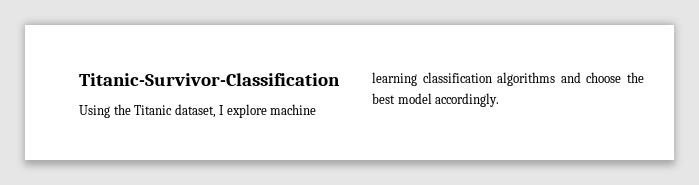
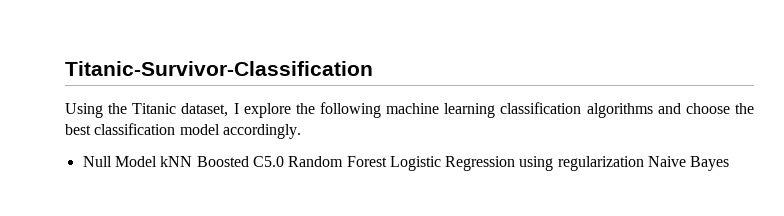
(267, 111) none -> [295,102,381,118] the following
(395, 98) none -> [94,123,176,135] classification
(500, 100) none -> [82,156,730,171] // Null Model kNN Boosted C5.0 Random Forest Logistic Regression using regularization Naive Bayes

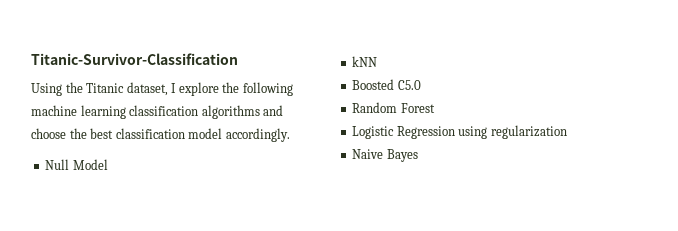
(157, 161) none -> (108, 164) //
(193, 161) none -> (378, 61) //
(284, 161) none -> (421, 85) //
(387, 161) none -> (435, 108) //
(644, 163) none -> (567, 132) //

